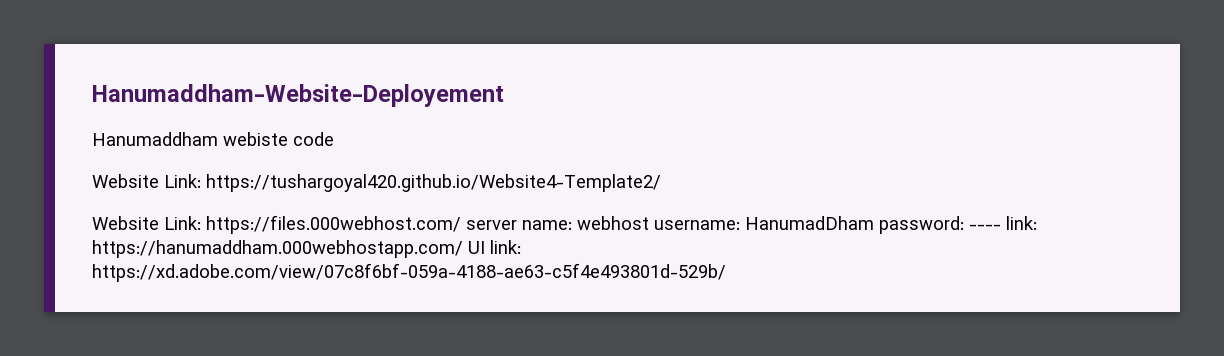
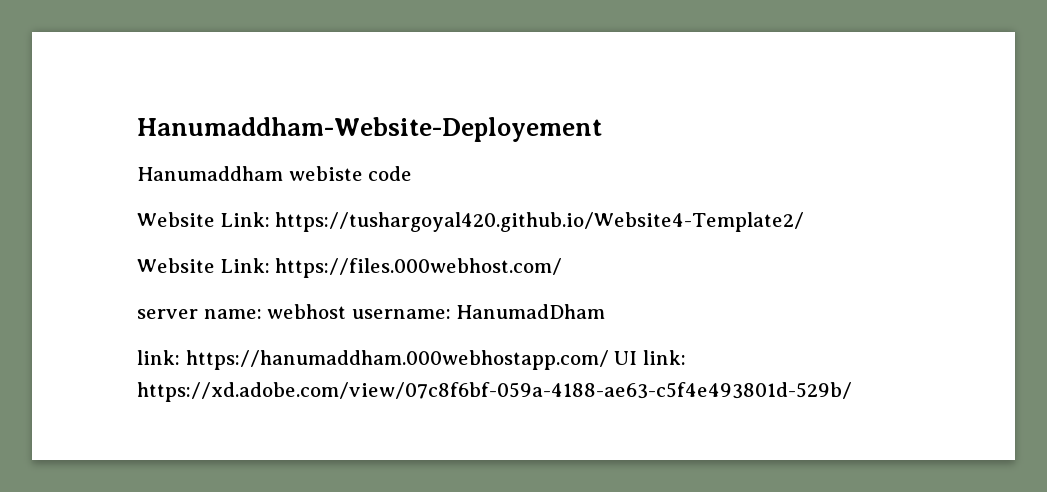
(461, 224) none -> (563, 268) //
[879,216,1001,234] password: ---- -> (606, 311) //

